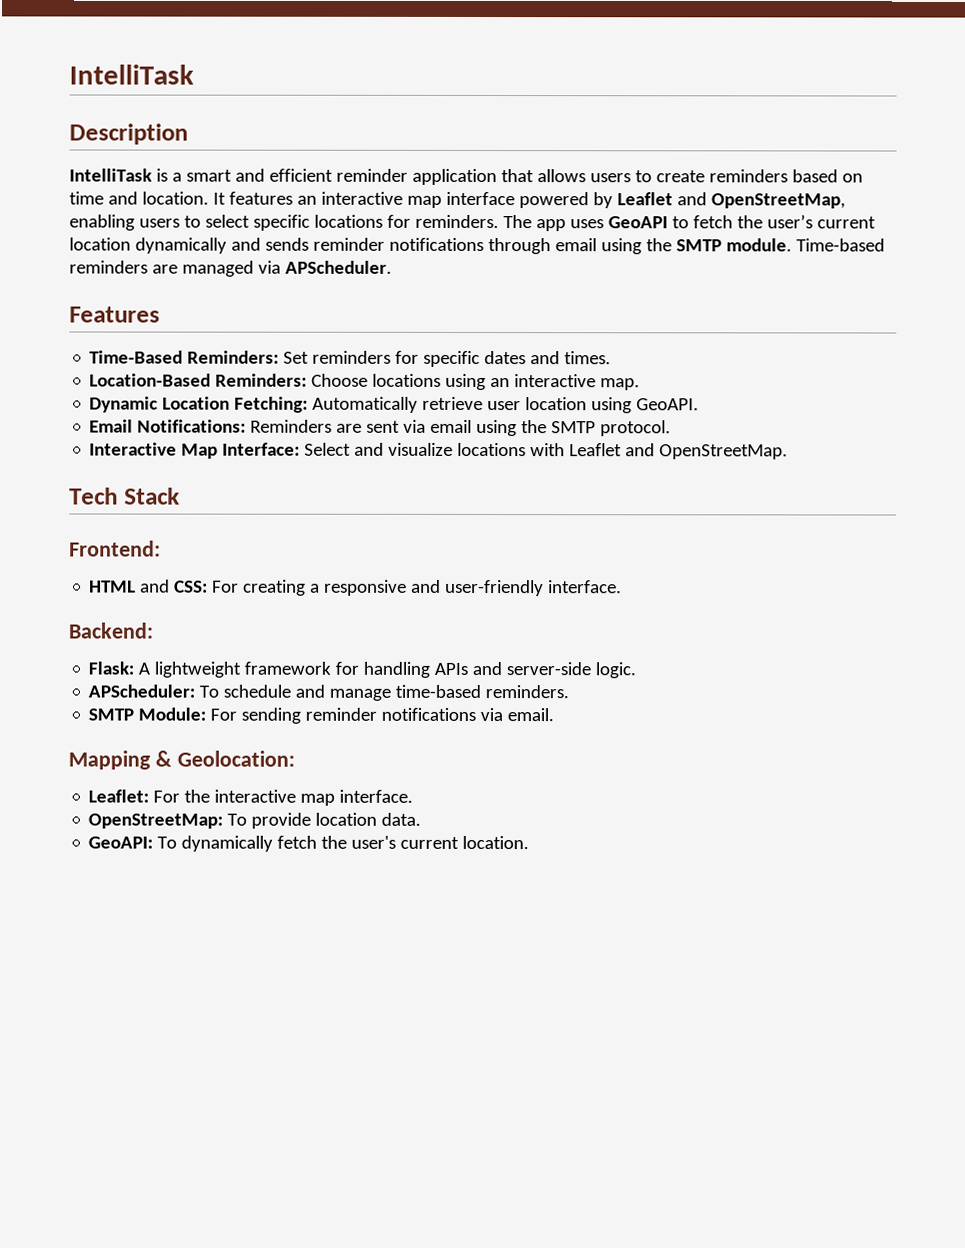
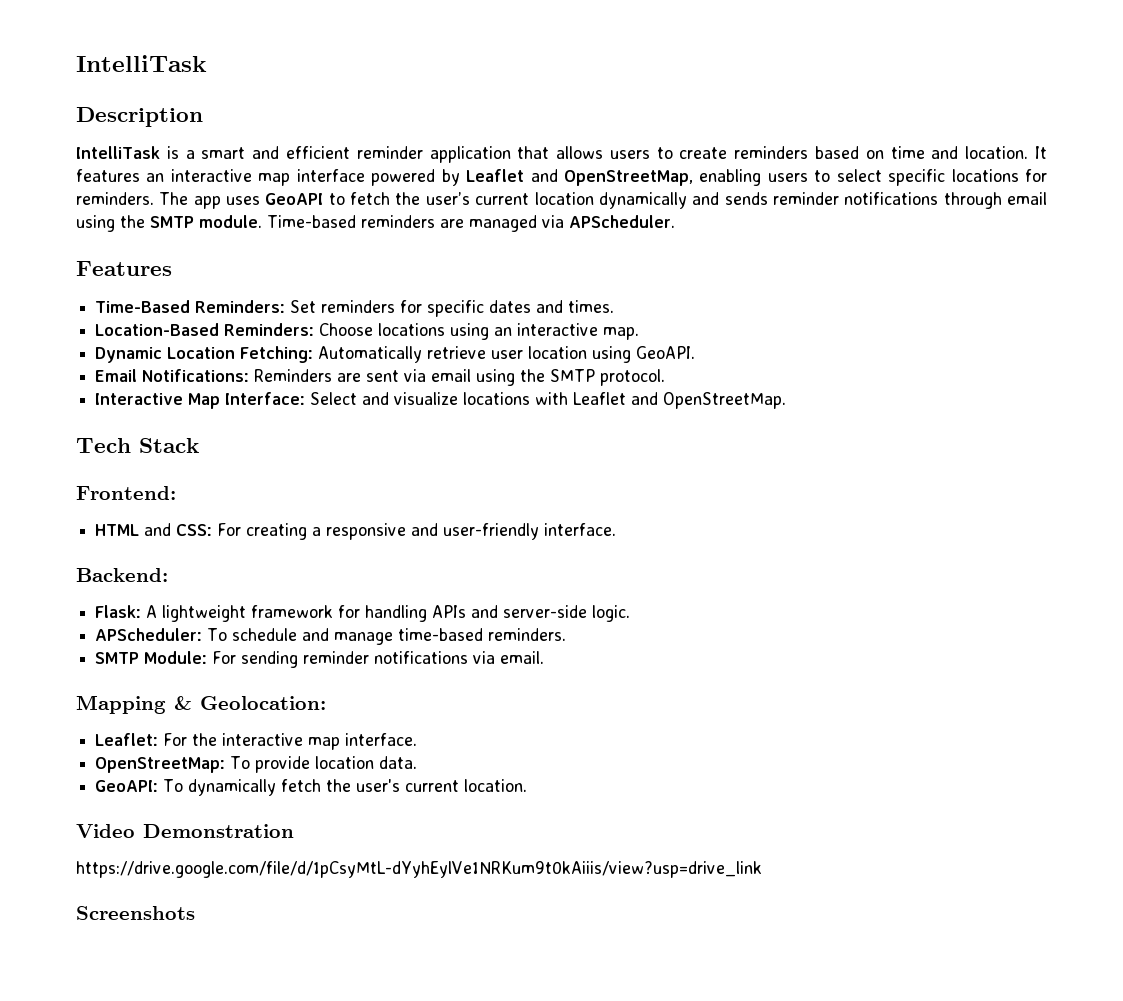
(530, 842) none -> [76,824,294,838] [76,861,762,878] [76,906,195,920] // Video Demonstration // https://drive.google.com/file/d/1pCsyMtL-dYyhEylVe1NRKum9t0kAiiis/view?usp=drive_link // Screenshots

